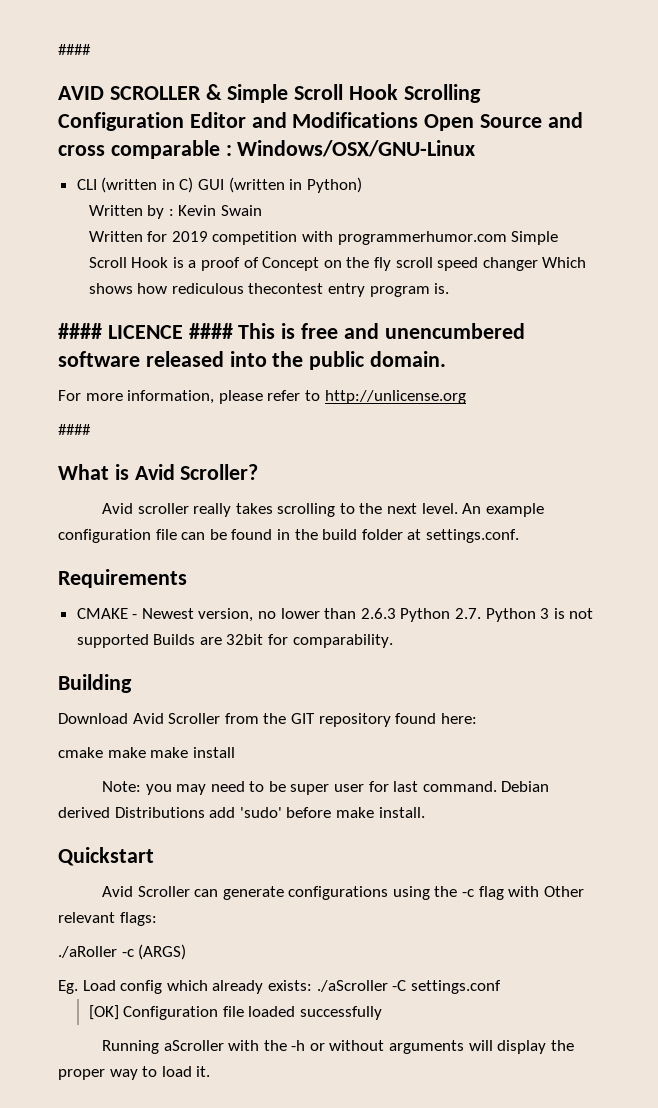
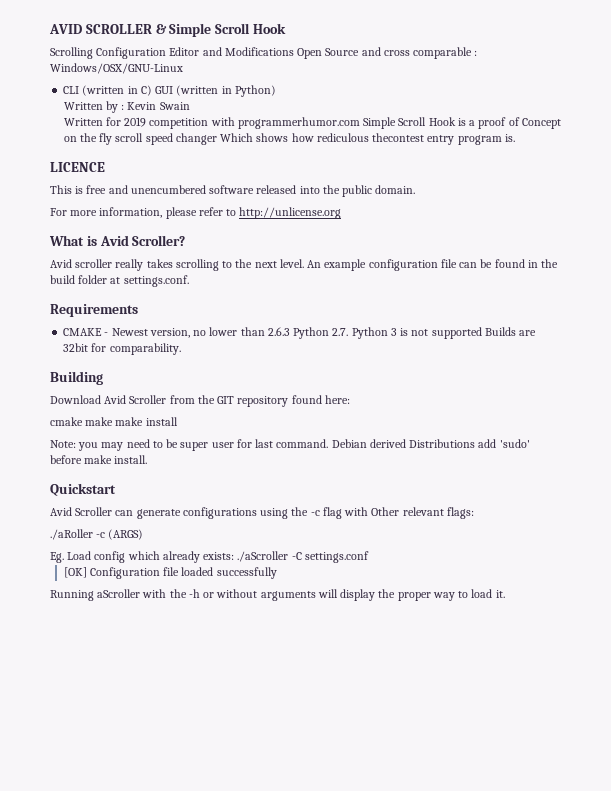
[58,44,91,55] #### // -> (49, 29) none
(399, 92) none -> (286, 28) //
[58,323,102,339] #### -> (515, 138) none
[188,323,233,339] #### -> (105, 167) //
[58,424,91,435] // #### -> (342, 213) none

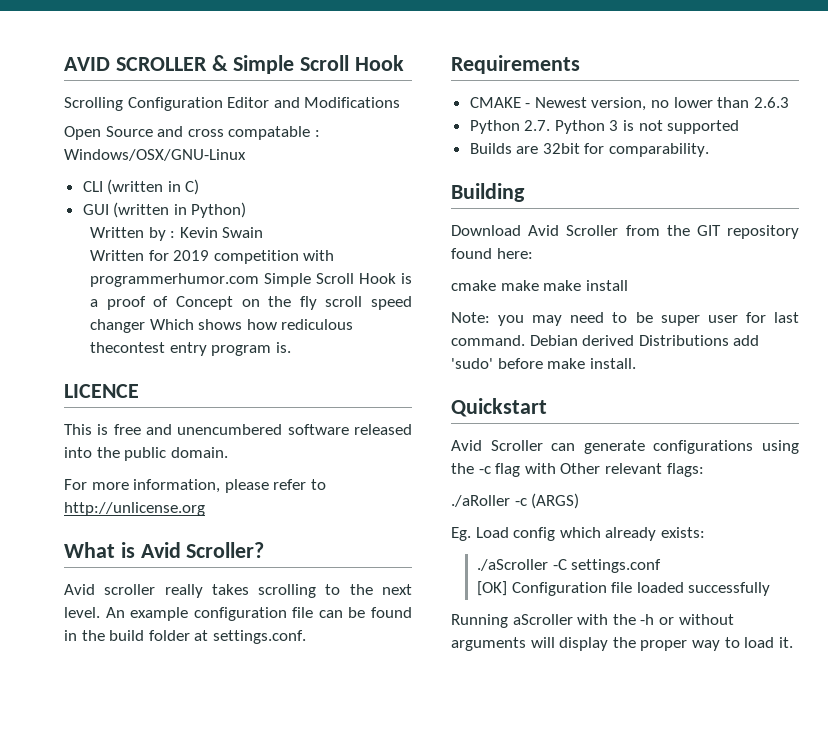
(294, 51) none -> (401, 102) //
[413,47,473,59] comparable -> [228,126,311,140] compatable
(152, 90) none -> (200, 187) //
(290, 331) none -> (789, 102) //
(482, 333) none -> (740, 127) //
(235, 556) none -> (705, 532) //

